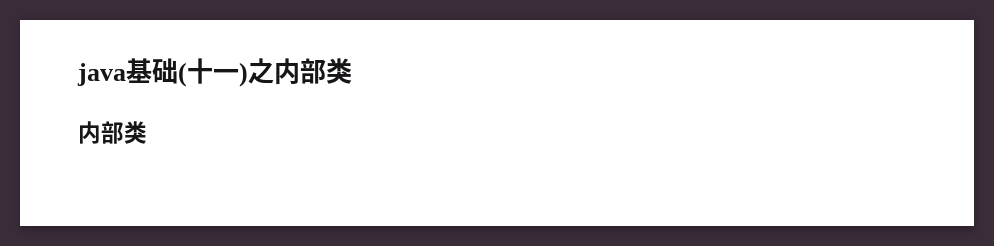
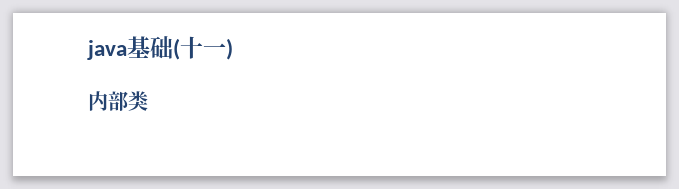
[248,58,352,85] 之内部类 -> (233, 49) none

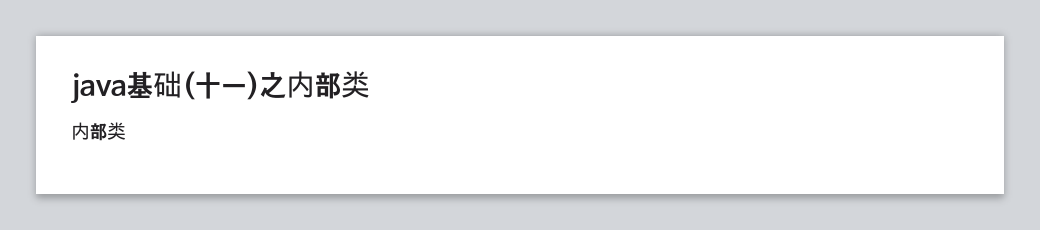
(233, 49) none -> [260,71,370,99] 之内部类

